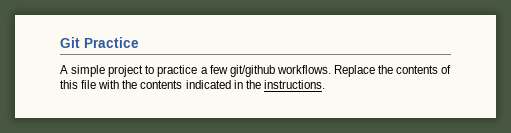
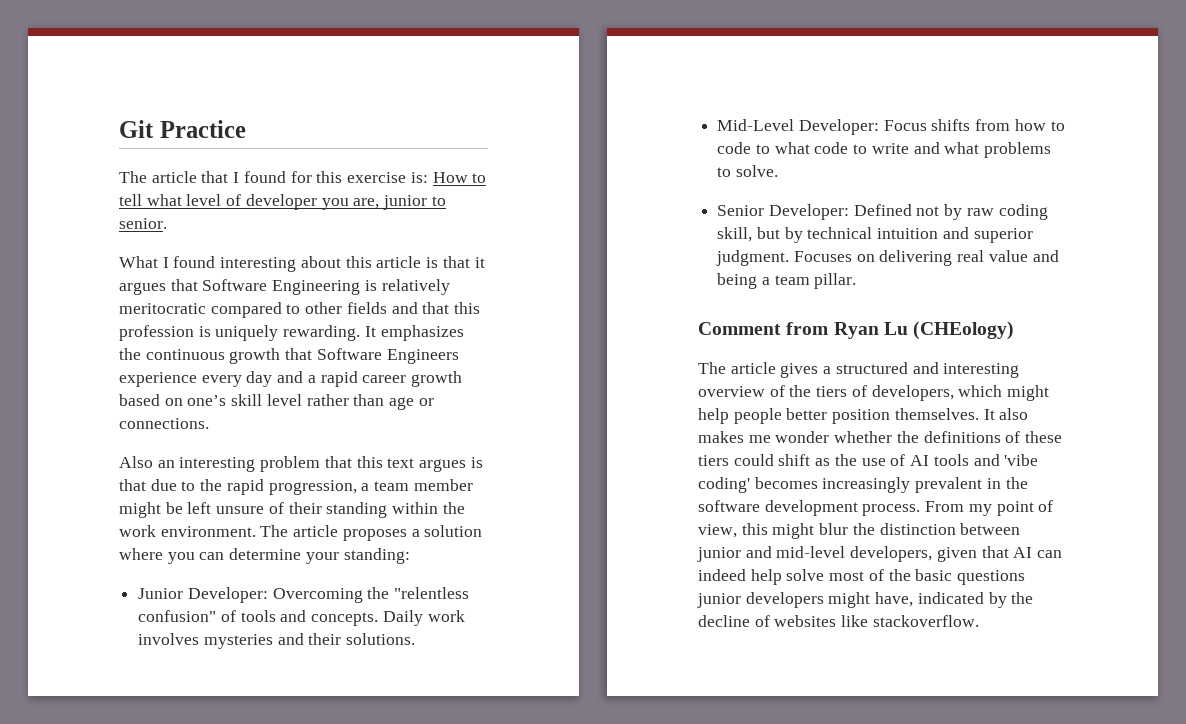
[60,65,452,77] [60,80,325,89] A simple project to practice a few git/github workflows. Replace the contents of this file with the contents indicated in the instructions. -> [119,171,487,183] [119,194,446,210] [119,218,167,229] [119,256,485,272] [119,279,450,295] [119,302,481,318] [119,325,464,341] [119,348,459,364] [119,371,463,387] [119,394,434,410] [119,418,209,429] [119,456,483,472] [119,479,473,495] [119,502,465,518] [119,525,483,541] [119,548,410,564] [138,587,470,603] [138,610,465,626] [138,633,416,649] [717,119,1065,135] [717,142,1052,158] [717,165,778,177] [717,204,1048,220] [717,227,1033,243] [716,250,1059,266] [717,273,857,289] [698,321,1015,340] [698,362,1020,378] [698,385,1050,401] [698,408,1029,424] [698,431,1063,443] [698,454,1039,466] [698,477,1028,493] [698,500,1054,516] [698,523,1021,539] [697,546,1063,562] [698,569,1026,585] [697,592,1034,608] [698,615,979,627] The article that I found for this exercise is: How to tell what level of developer you are, junior to senior. // What I found interesting about this article is that it argues that Software Engineering is relatively meritocratic compared to other fields and that this profession is uniquely rewarding. It emphasizes the continuous growth that Software Engineers experience every day and a rapid career growth based on one’s skill level rather than age or connections. // Also an interesting problem that this text argues is that due to the rapid progression, a team member might be left unsure of their standing within the work environment. The article proposes a solution where you can determine your standing: // Junior Developer: Overcoming the "relentless confusion" of tools and concepts. Daily work involves mysteries and their solutions. // Mid-Level Developer: Focus shifts from how to code to what code to write and what problems to solve. // Senior Developer: Defined not by raw coding skill, but by technical intuition and superior judgment. Focuses on delivering real value and being a team pillar. // Comment from Ryan Lu (CHEology) // The article gives a structured and interesting overview of the tiers of developers, which might help people better position themselves. It also makes me wonder whether the definitions of these tiers could shift as the use of AI tools and 'vibe coding' becomes increasingly prevalent in the software development process. From my point of view, this might blur the distinction between junior and mid-level developers, given that AI can indeed help solve most of the basic questions junior developers might have, indicated by the decline of websites like stackoverflow.

